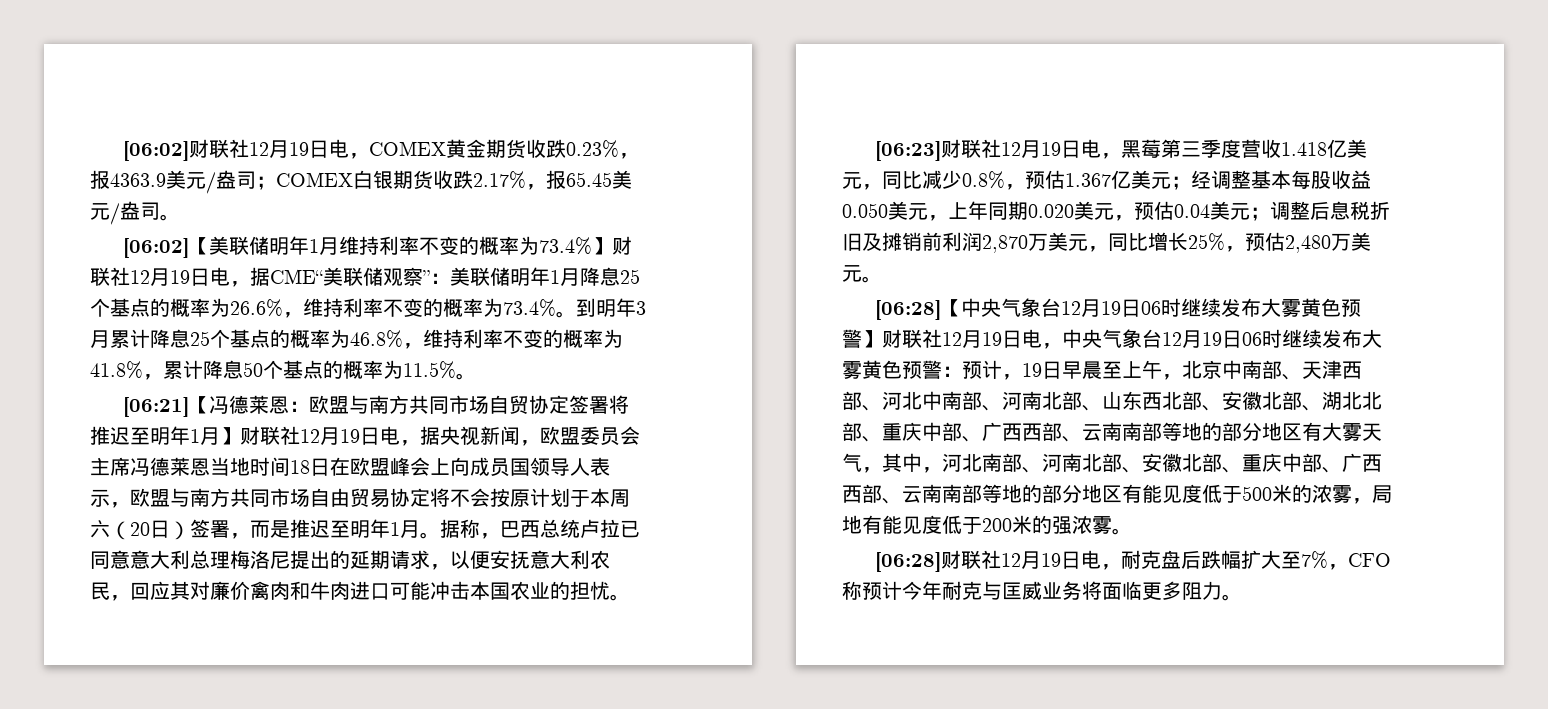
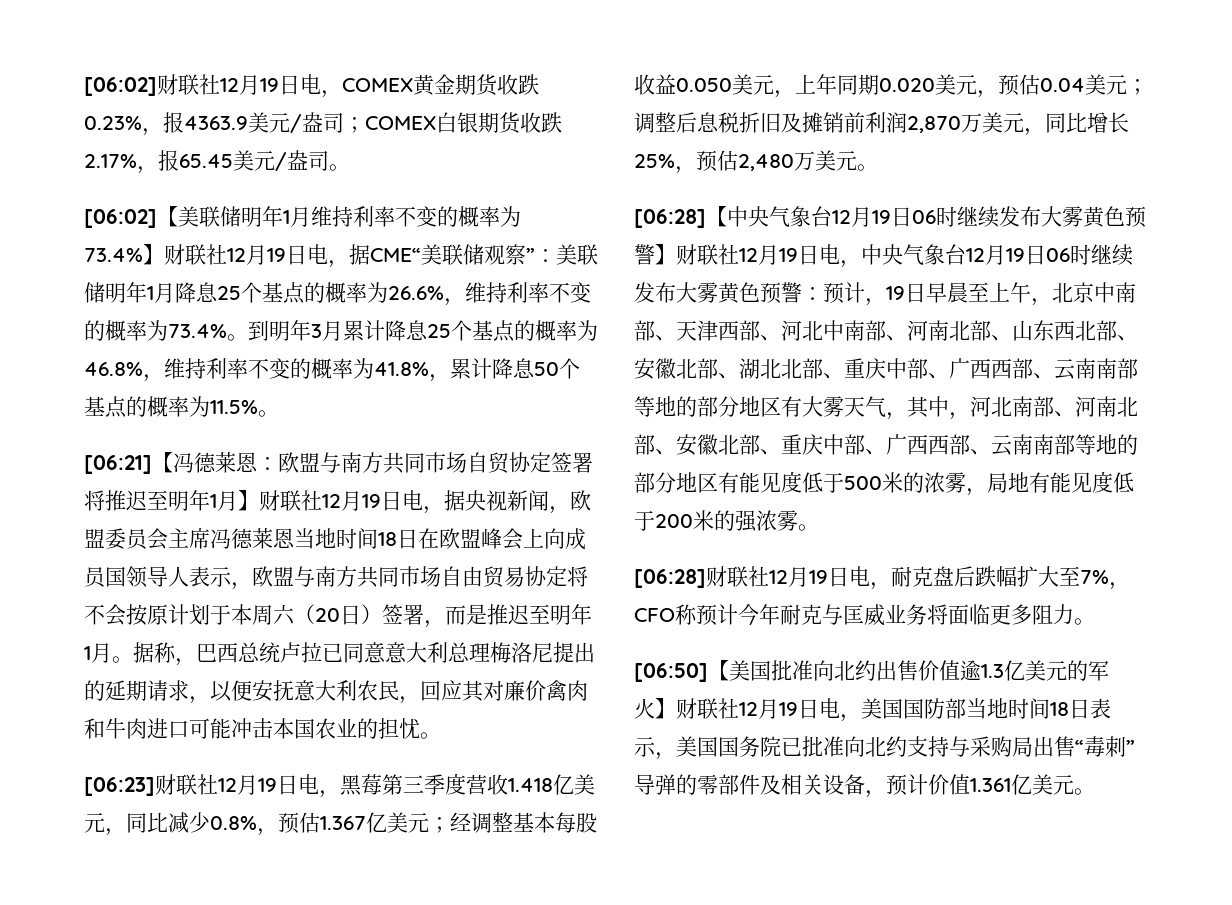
(1242, 597) none -> [634,660,1109,682] [634,698,1111,722] [634,736,1135,760] [634,774,1095,798] // [06:50]【美国批准向北约出售价值逾1.3亿美元的军火】财联社12月19日电，美国国防部当地时间18日表示，美国国务院已批准向北约支持与采购局出售“毒刺”导弹的零部件及相关设备，预计价值1.361亿美元。

